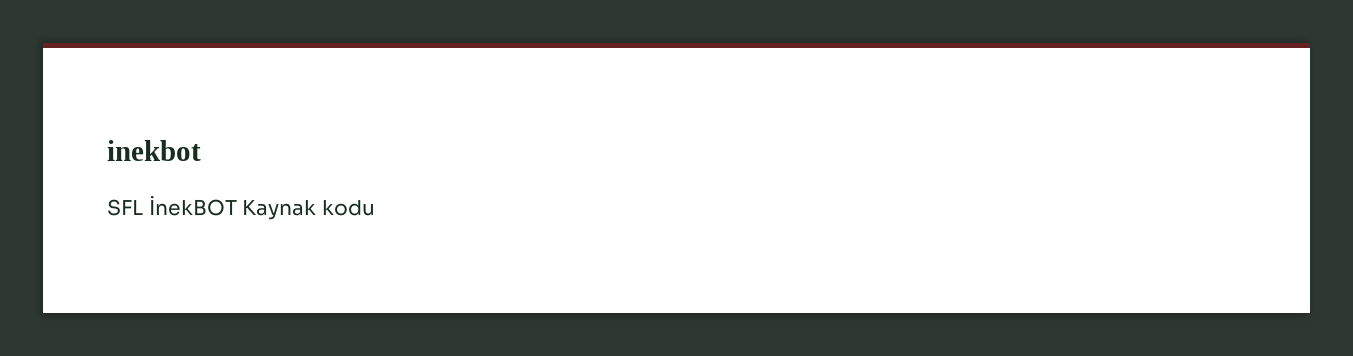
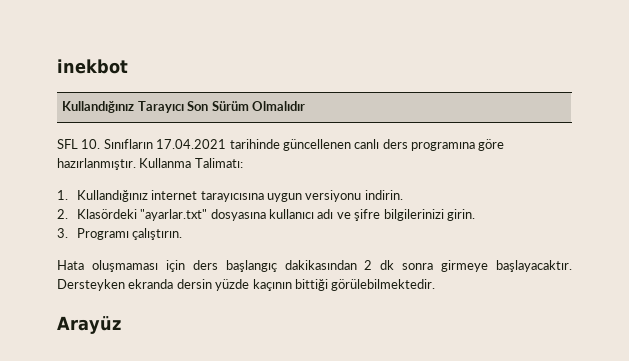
[107,195,375,220] // SFL İnekBOT Kaynak kodu -> [62,101,305,113] [57,139,505,151] [57,158,243,170] [57,190,403,202] [57,209,475,221] [57,228,183,240] [57,260,572,272] [57,279,436,291] [57,316,121,334] // Kullandığınız Tarayıcı Son Sürüm Olmalıdır // SFL 10. Sınıfların 17.04.2021 tarihinde güncellenen canlı ders programına göre hazırlanmıştır. Kullanma Talimatı: // 1. Kullandığınız internet tarayıcısına uygun versiyonu indirin. // 2. Klasördeki "ayarlar.txt" dosyasına kullanıcı adı ve şifre bilgilerinizi girin. // 3. Programı çalıştırın. // Hata oluşmaması için ders başlangıç dakikasından 2 dk sonra girmeye başlayacaktır. Dersteyken ekranda dersin yüzde kaçının bittiği görülebilmektedir. // Arayüz

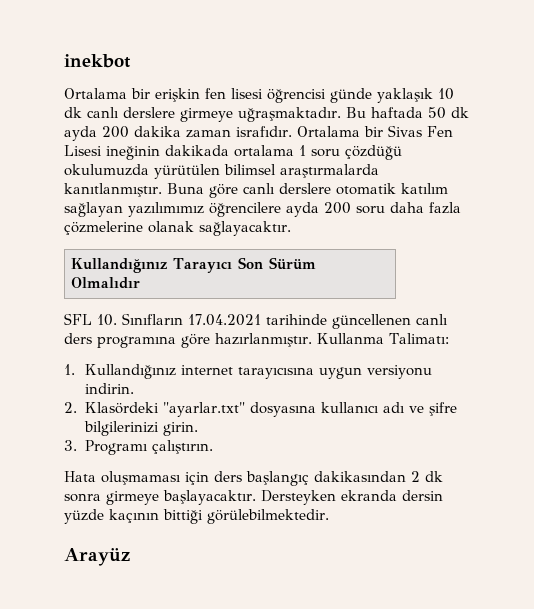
(128, 66) none -> [64,88,454,103] [64,107,469,122] [64,125,453,141] [64,145,402,160] [64,164,379,179] [64,183,448,198] [64,202,461,217] [64,221,291,236] // Ortalama bir erişkin fen lisesi öğrencisi günde yaklaşık 10 dk canlı derslere girmeye uğraşmaktadır. Bu haftada 50 dk ayda 200 dakika zaman israfıdır. Ortalama bir Sivas Fen Lisesi ineğinin dakikada ortalama 1 soru çözdüğü okulumuzda yürütülen bilimsel araştırmalarda kanıtlanmıştır. Buna göre canlı derslere otomatik katılım sağlayan yazılımımız öğrencilere ayda 200 soru daha fazla çözmelerine olanak sağlayacaktır.

